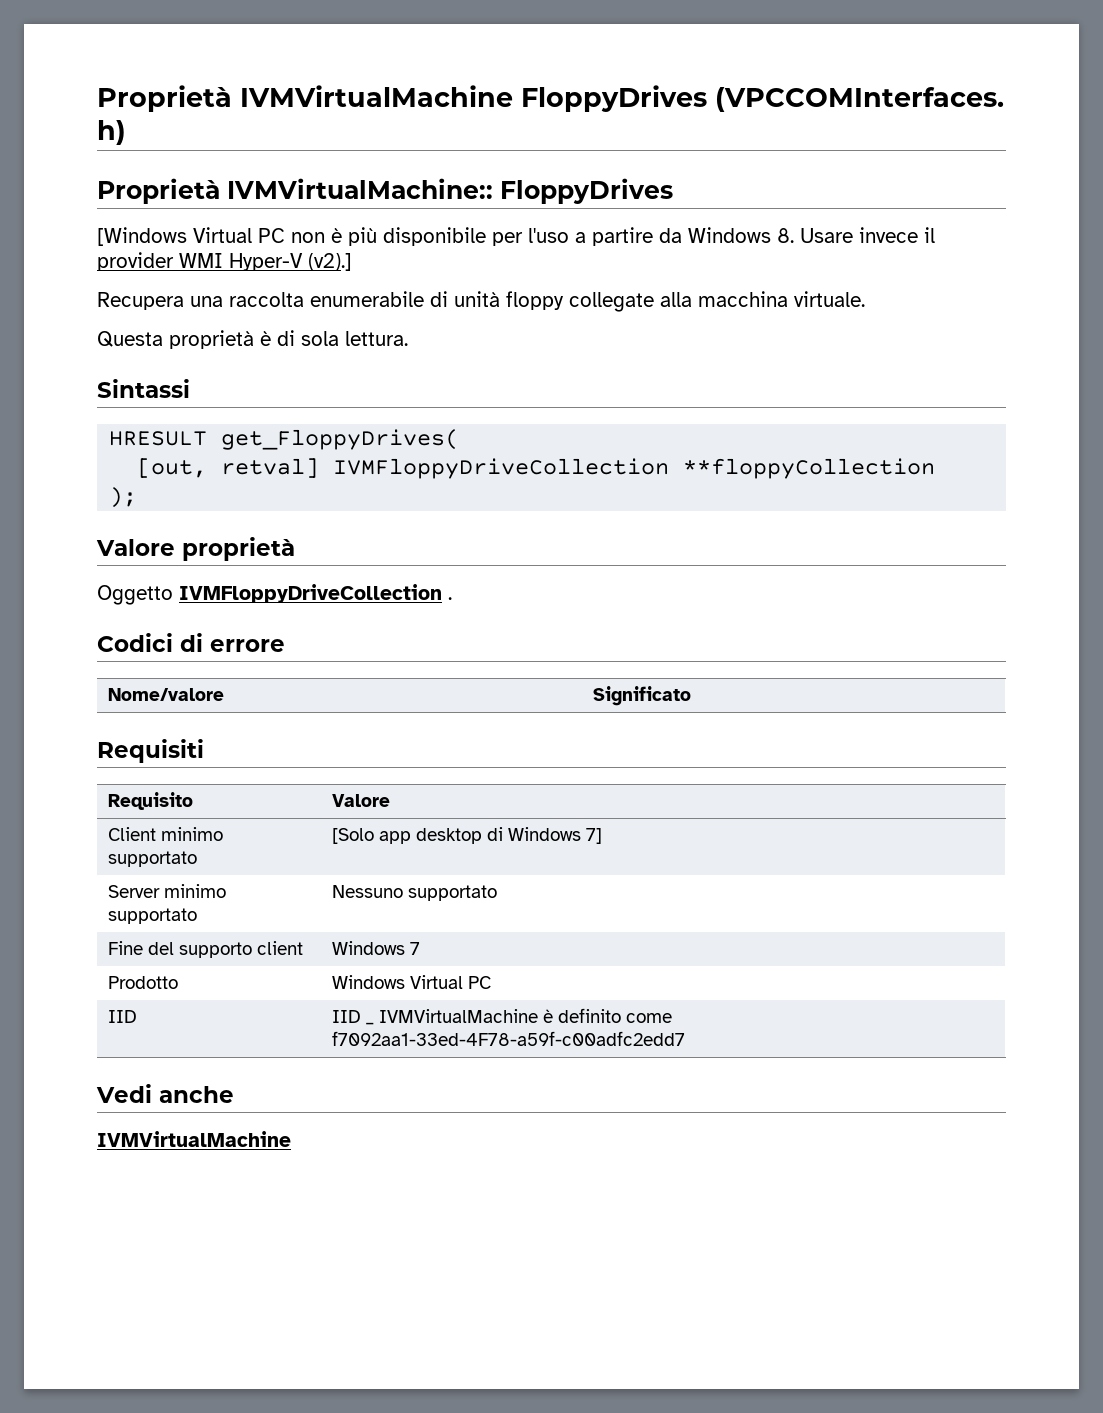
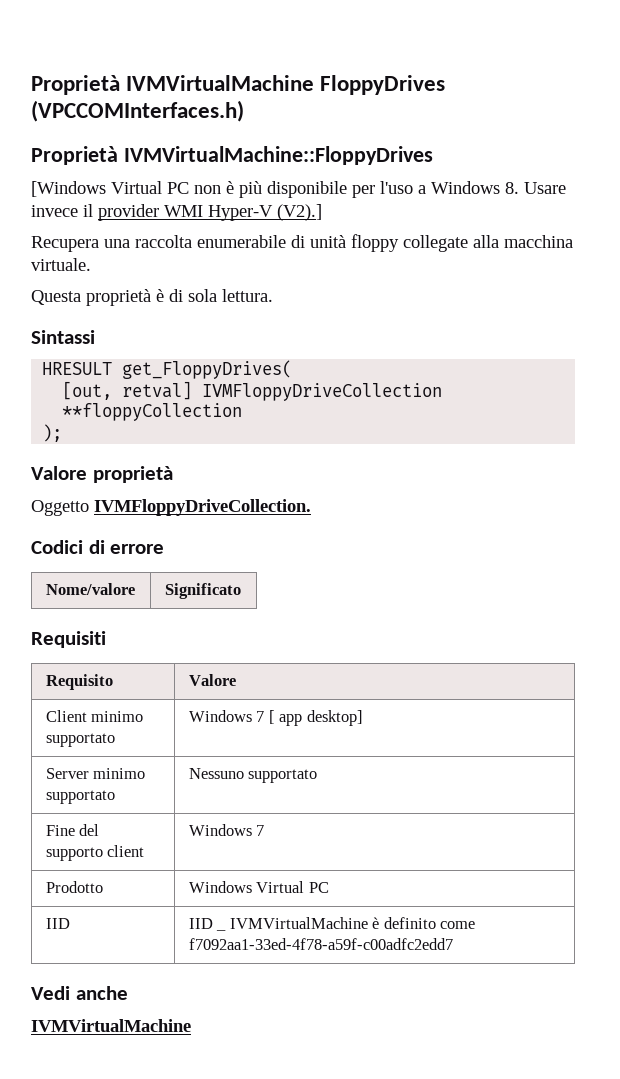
[715,87,1004,112] [97,120,126,145] [97,178,673,204] (VPCCOMInterfaces. h) // Proprietà IVMVirtualMachine:: FloppyDrives -> [31,100,244,122] [31,146,433,165] (VPCCOMInterfaces.h) // Proprietà IVMVirtualMachine::FloppyDrives
[592,227,682,246] partire da -> (426, 189) none
[308,253,352,271] (v2).] -> [277,204,322,221] (V2).]
[179,584,452,603] IVMFloppyDriveCollection . -> [94,499,311,516] IVMFloppyDriveCollection.
[332,827,603,844] [Solo app desktop di Windows 7] -> [188,710,363,726] Windows 7 [ app desktop]
[332,1031,686,1046] f7092aa1-33ed-4F78-a59f-c00adfc2edd7 -> [188,938,453,950] f7092aa1-33ed-4f78-a59f-c00adfc2edd7

